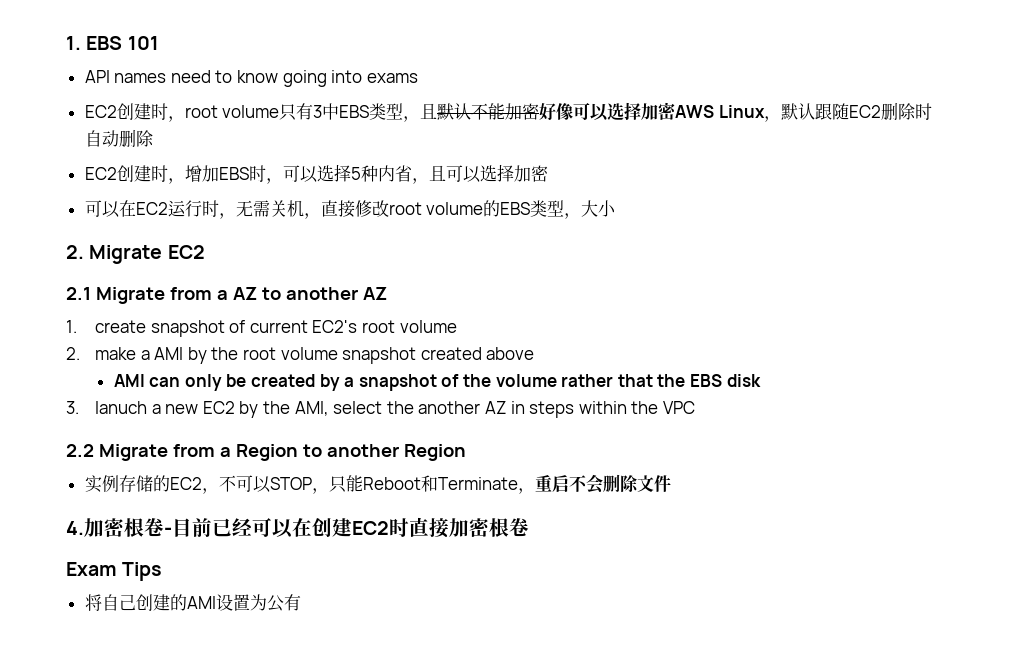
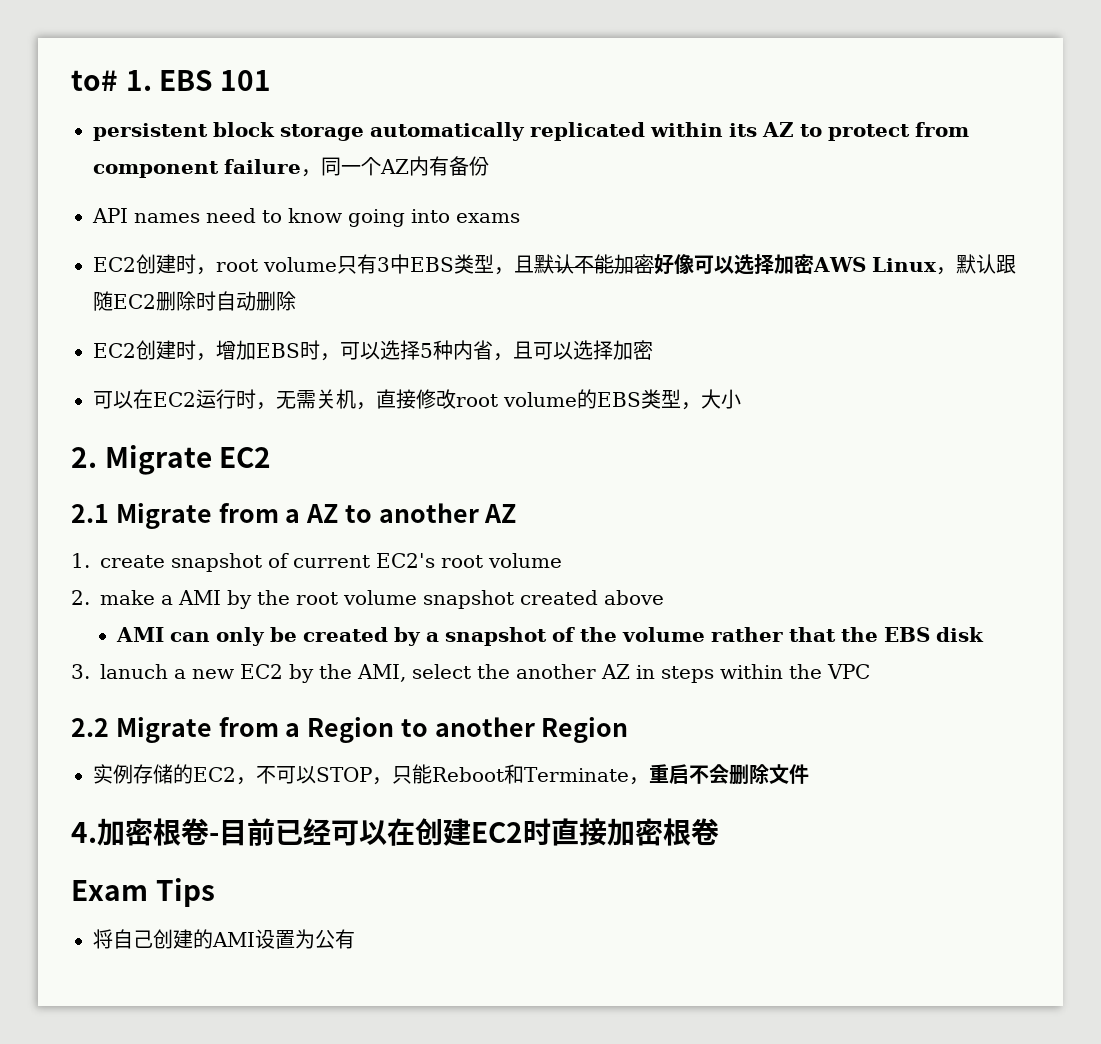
(66, 43) none -> [71,70,118,91] to#
(159, 43) none -> [93,122,969,141] [93,156,489,178] // persistent block storage automatically replicated within its AZ to protect from component failure，同一个AZ内有备份

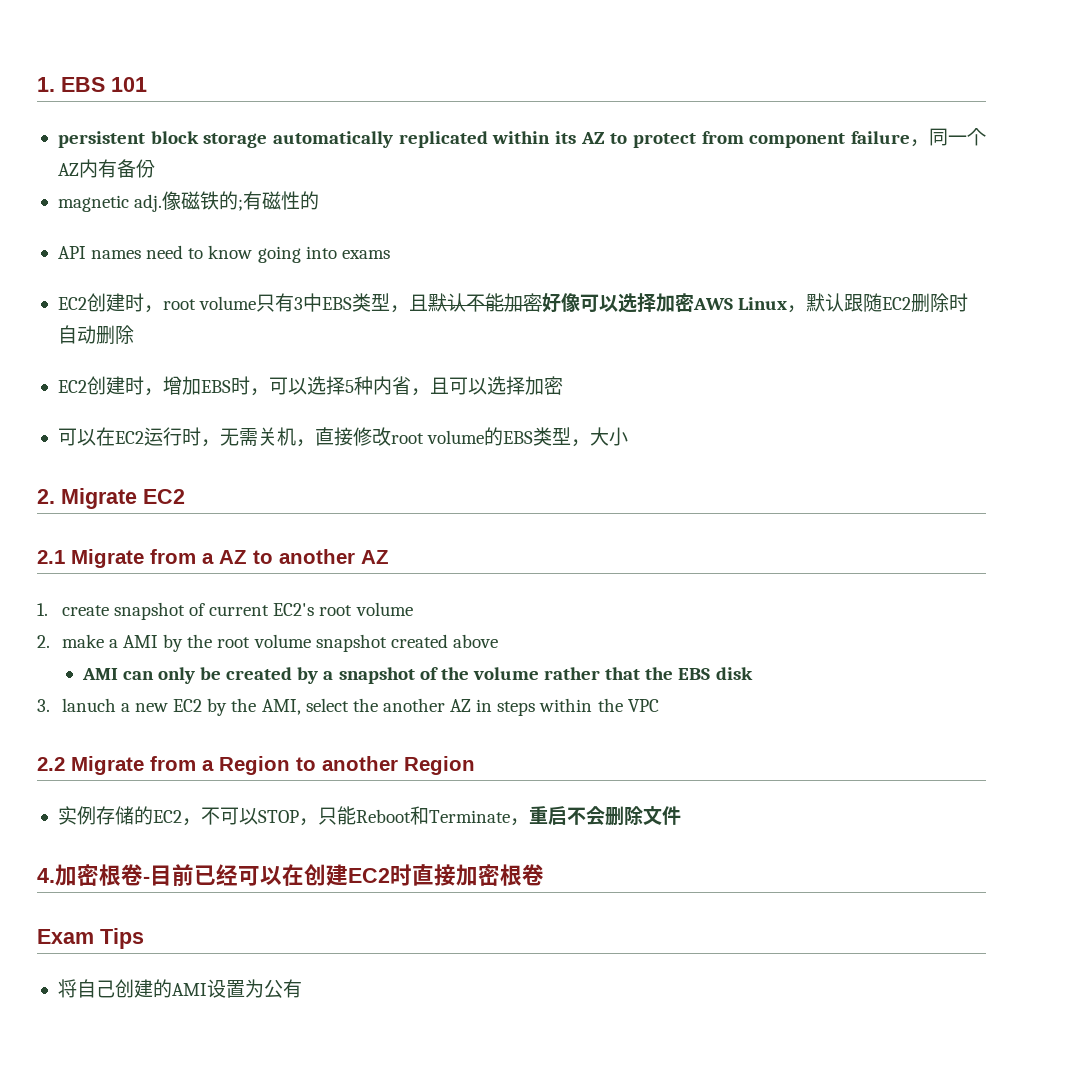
[71,70,118,91] to# -> (37, 84) none
(489, 166) none -> [57,191,320,212] // magnetic adj.像磁铁的;有磁性的

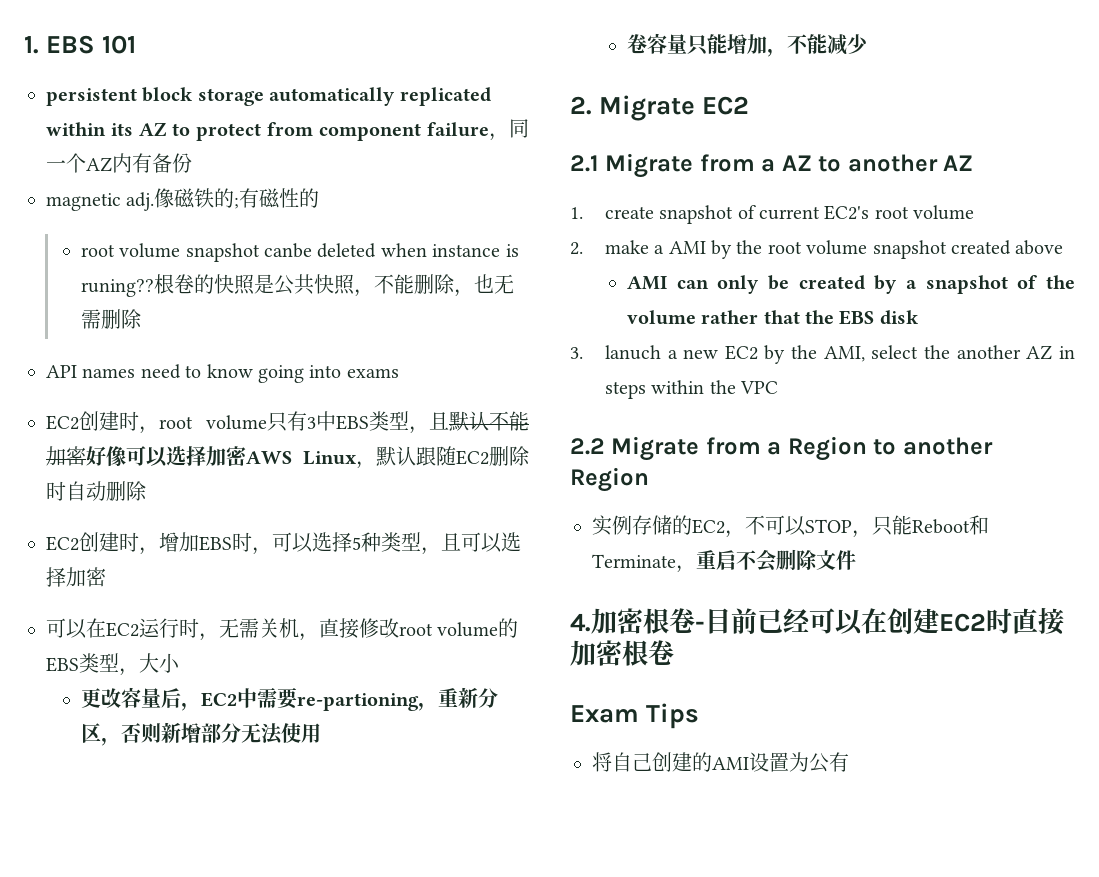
(320, 200) none -> [80,243,519,262] [80,274,514,297] [80,309,142,329] // root volume snapshot canbe deleted when instance is runing??根卷的快照是公共快照，不能删除，也无需删除
[372,376,411,395] 内省 -> [381,532,421,552] 类型
(629, 436) none -> [80,687,498,711] [80,722,321,746] [626,33,868,57] // 更改容量后，EC2中需要re-partioning，重新分区，否则新增部分无法使用 // 卷容量只能增加，不能减少

